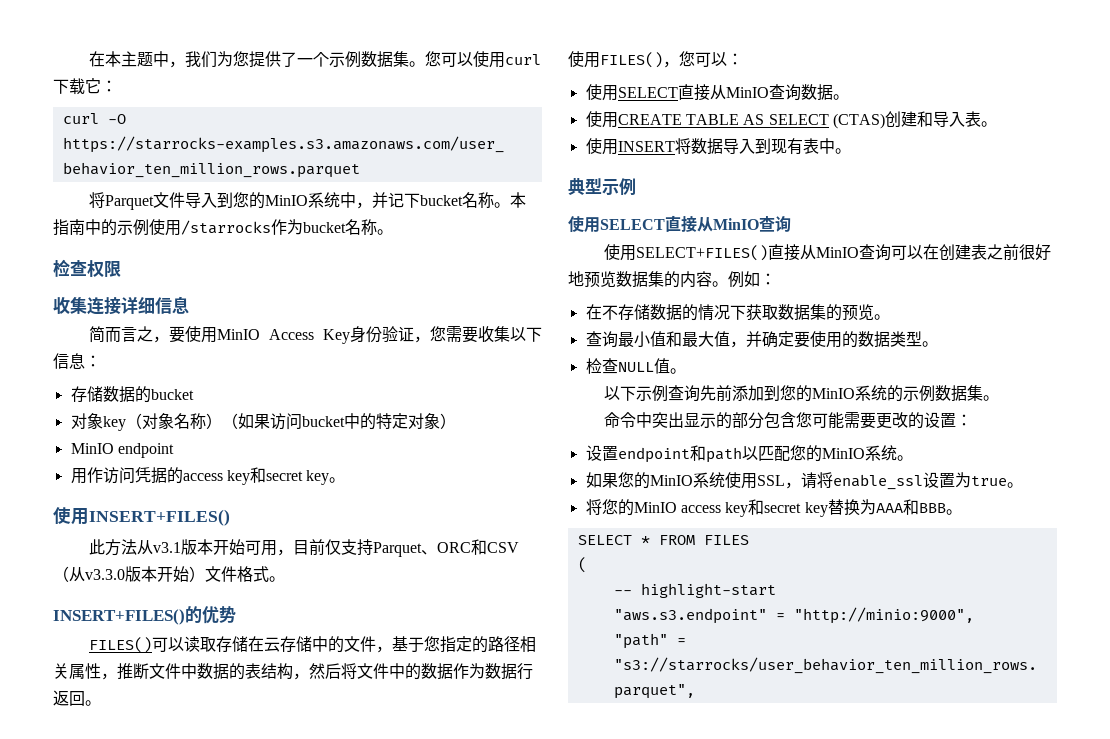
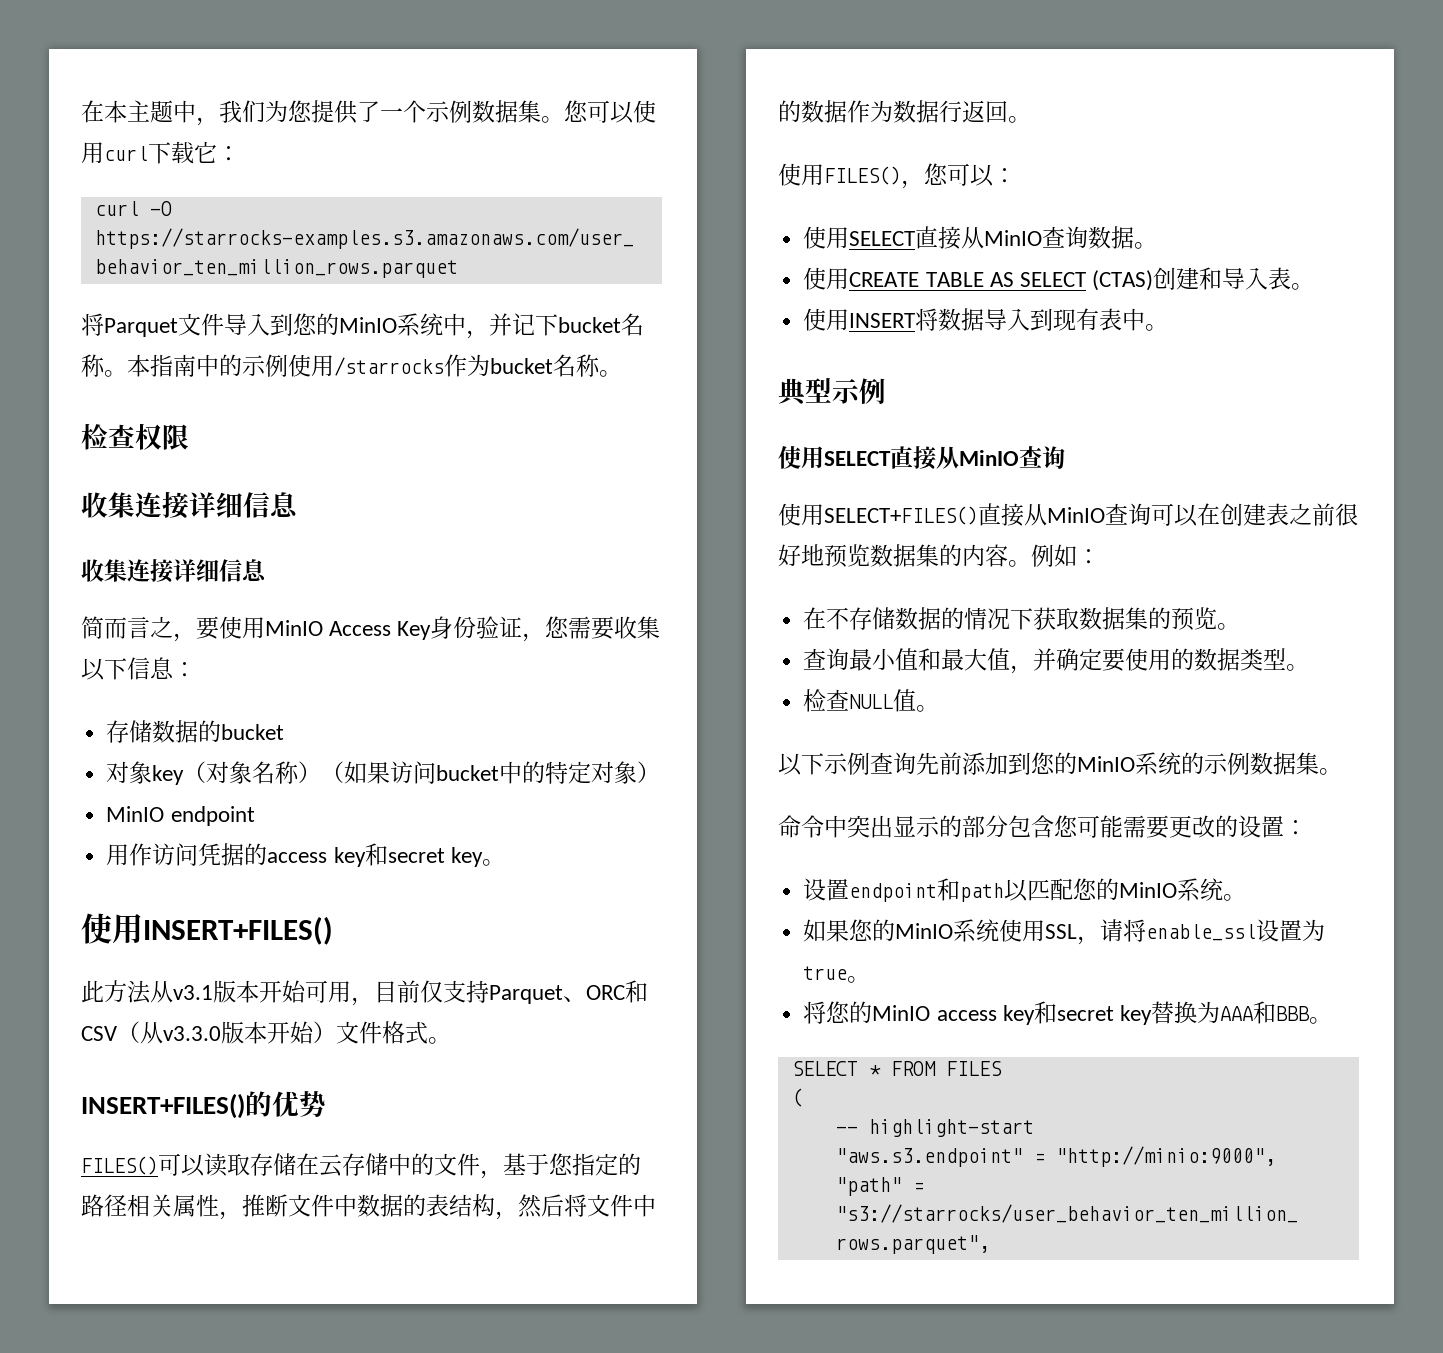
(189, 305) none -> [81,559,267,583] // 收集连接详细信息

